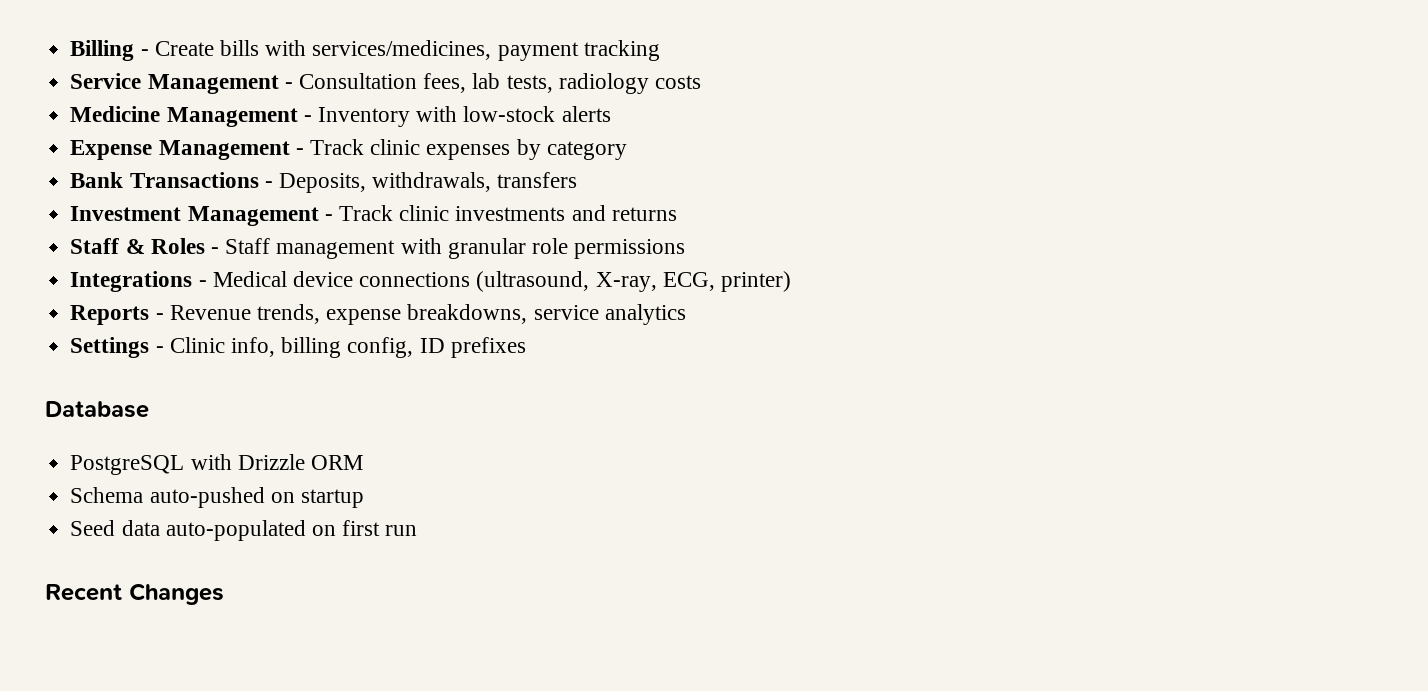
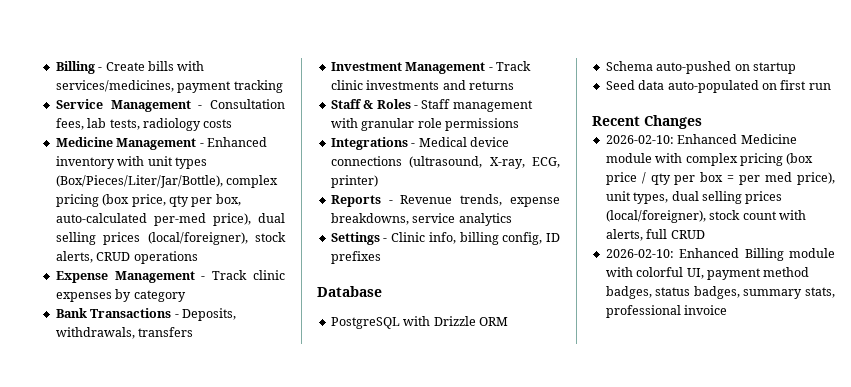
[317,106,611,127] Inventory with low-stock alerts -> [206,137,267,147] [55,156,207,169] [55,175,279,188] [55,194,241,207] [55,213,285,226] [55,232,286,245] [55,251,198,264] Enhanced inventory with unit types (Box/Pieces/Liter/Jar/Bottle), complex pricing (box price, qty per box, auto-calculated per-med price), dual selling prices (local/foreigner), stock alerts, CRUD operations
(224, 594) none -> [605,134,797,144] [605,153,814,166] [605,172,835,185] [605,191,783,204] [605,210,806,223] [605,229,705,241] [605,248,835,261] [605,267,810,280] [605,286,835,299] [605,305,728,318] // 2026-02-10: Enhanced Medicine module with complex pricing (box price / qty per box = per med price), unit types, dual selling prices (local/foreigner), stock count with alerts, full CRUD // 2026-02-10: Enhanced Billing module with colorful UI, payment method badges, status badges, summary stats, professional invoice

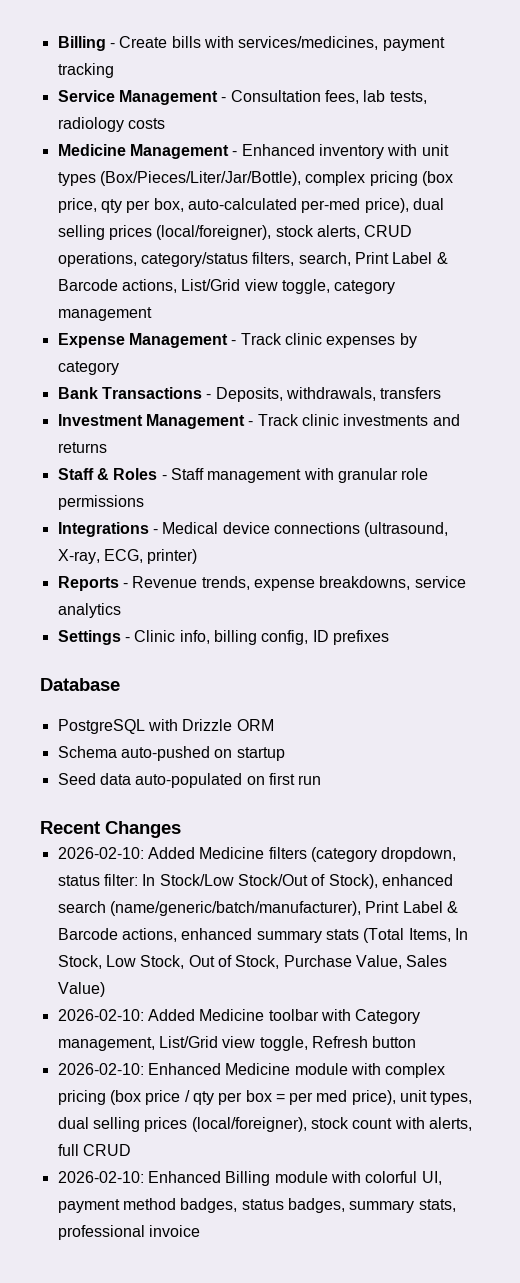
[133,251,198,264] operations -> [57,252,448,267] [57,279,396,294] [57,307,152,321] operations, category/status filters, search, Print Label & Barcode actions, List/Grid view toggle, category management
(702, 122) none -> [57,847,457,862] [57,874,453,889] [57,901,458,916] [57,928,468,943] [57,955,448,969] [57,982,105,997] [57,1009,421,1024] [57,1036,417,1051] // 2026-02-10: Added Medicine filters (category dropdown, status filter: In Stock/Low Stock/Out of Stock), enhanced search (name/generic/batch/manufacturer), Print Label & Barcode actions, enhanced summary stats (Total Items, In Stock, Low Stock, Out of Stock, Purchase Value, Sales Value) // 2026-02-10: Added Medicine toolbar with Category management, List/Grid view toggle, Refresh button

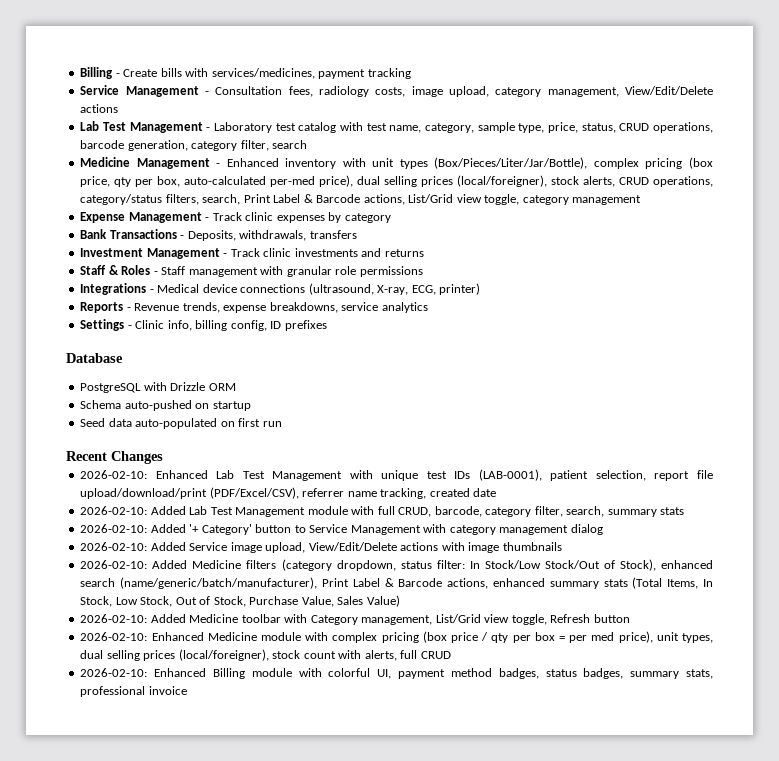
[363,90,427,104] [57,117,165,132] lab tests, radiology costs -> [318,86,713,97] [80,104,119,113] [80,121,714,133] [80,140,308,151] radiology costs, image upload, category management, View/Edit/Delete actions // Lab Test Management - Laboratory test catalog with test name, category, sample type, price, status, CRUD operations, barcode generation, category filter, search
(181, 829) none -> [80,469,713,481] [80,487,497,499] [80,506,685,517] [80,524,603,535] [80,542,562,553] // 2026-02-10: Enhanced Lab Test Management with unique test IDs (LAB-0001), patient selection, report file upload/download/print (PDF/Excel/CSV), referrer name tracking, created date // 2026-02-10: Added Lab Test Management module with full CRUD, barcode, category filter, search, summary stats // 2026-02-10: Added '+ Category' button to Service Management with category management dialog // 2026-02-10: Added Service image upload, View/Edit/Delete actions with image thumbnails

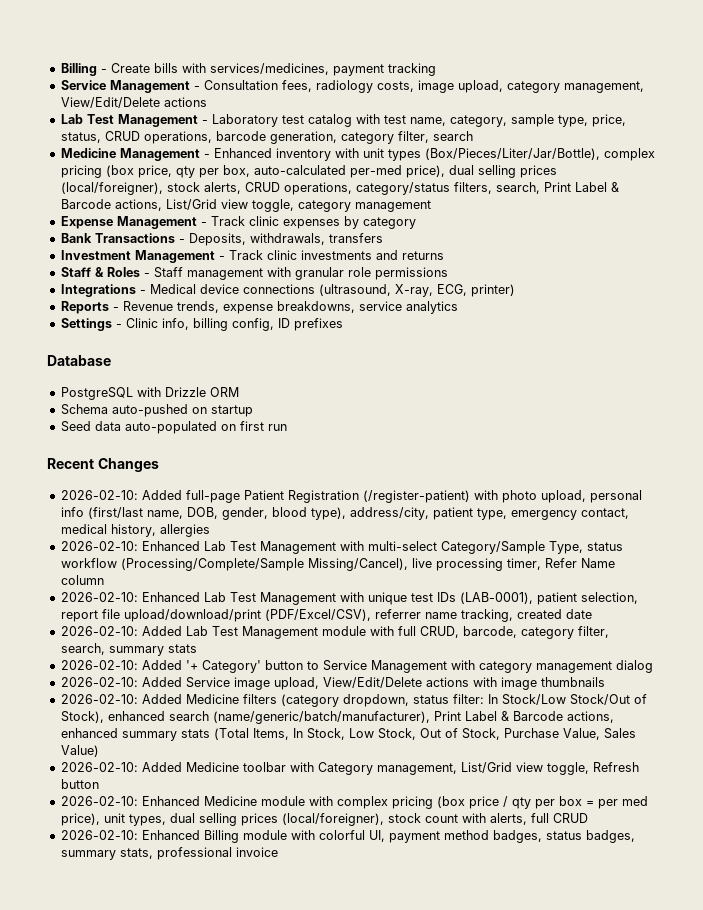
(163, 457) none -> [60,490,642,503] [60,507,629,520] [60,524,210,537] [60,541,623,554] [60,558,615,571] [60,575,104,585] // 2026-02-10: Added full-page Patient Registration (/register-patient) with photo upload, personal info (first/last name, DOB, gender, blood type), address/city, patient type, emergency contact, medical history, allergies // 2026-02-10: Enhanced Lab Test Management with multi-select Category/Sample Type, status workflow (Processing/Complete/Sample Missing/Cancel), live processing timer, Refer Name column

